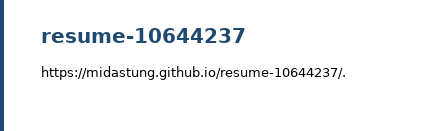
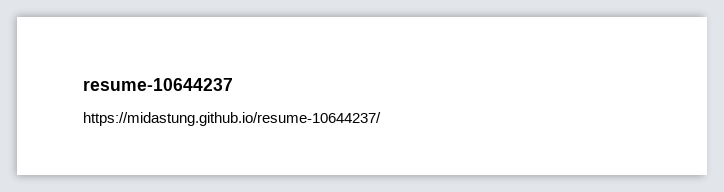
[41,66,346,80] https://midastung.github.io/resume-10644237/. -> [83,112,381,126] https://midastung.github.io/resume-10644237/

